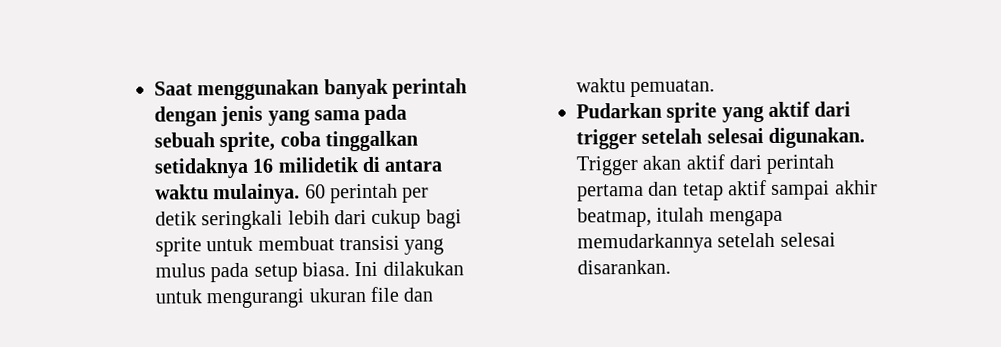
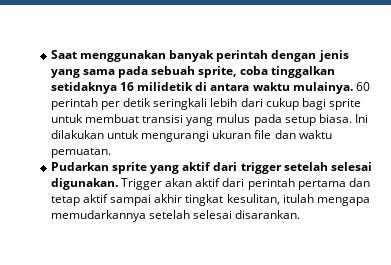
[576,207,652,228] beatmap, -> [185,194,280,206] tingkat kesulitan,

